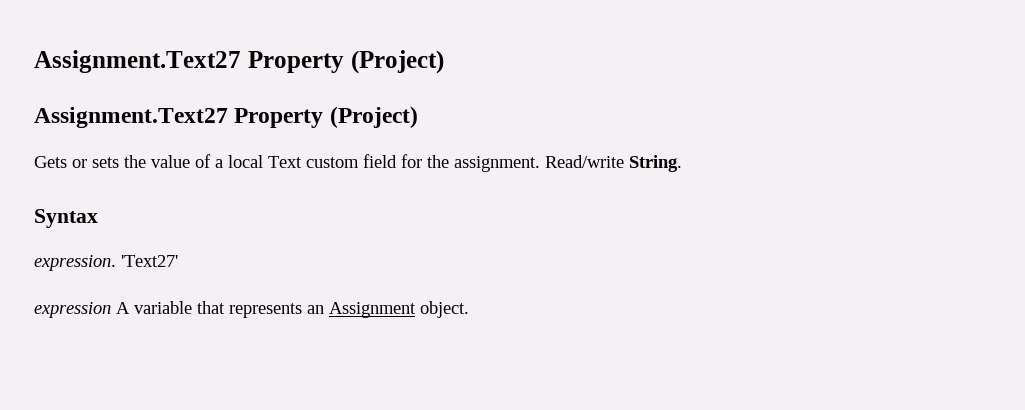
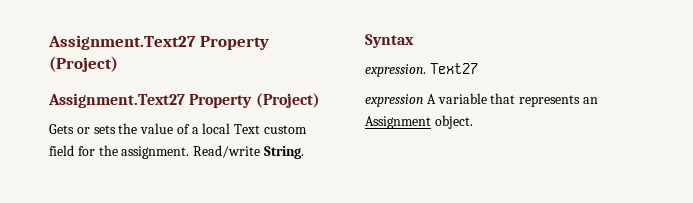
[121,255,178,267] 'Text27' -> [429,63,478,74] Text27

